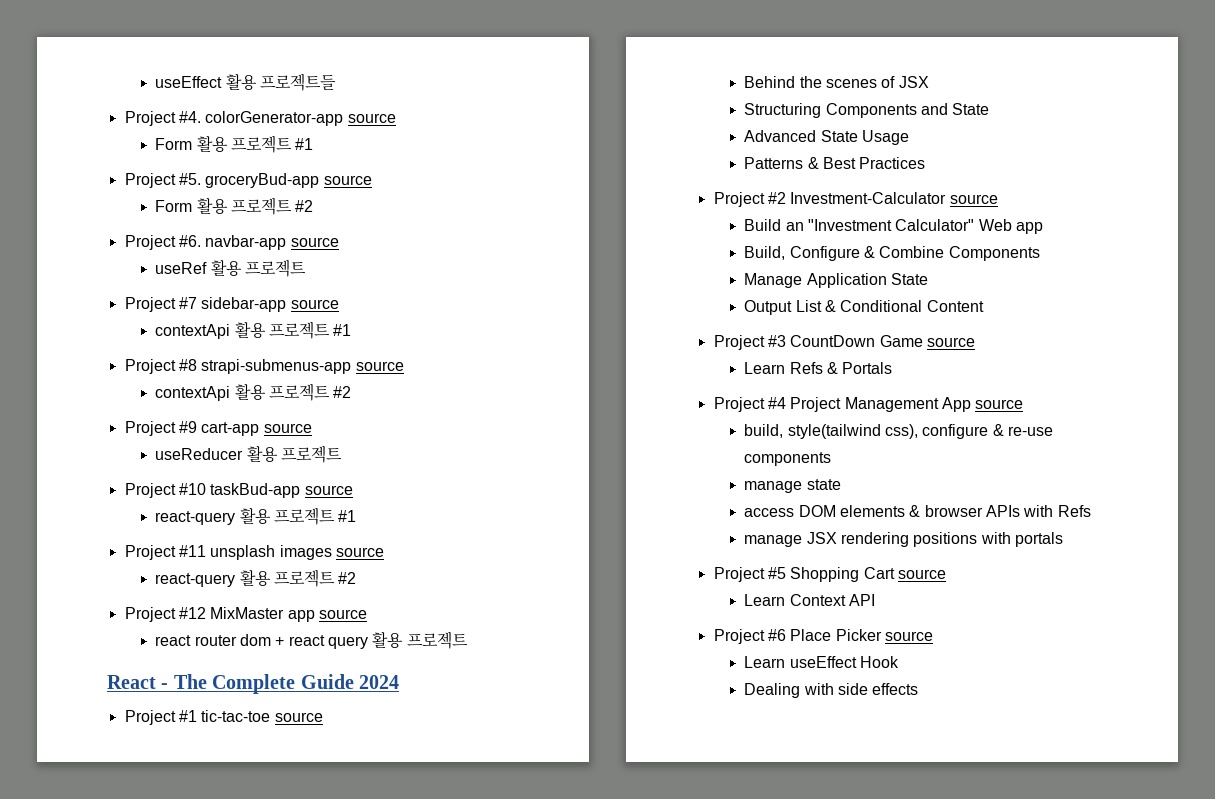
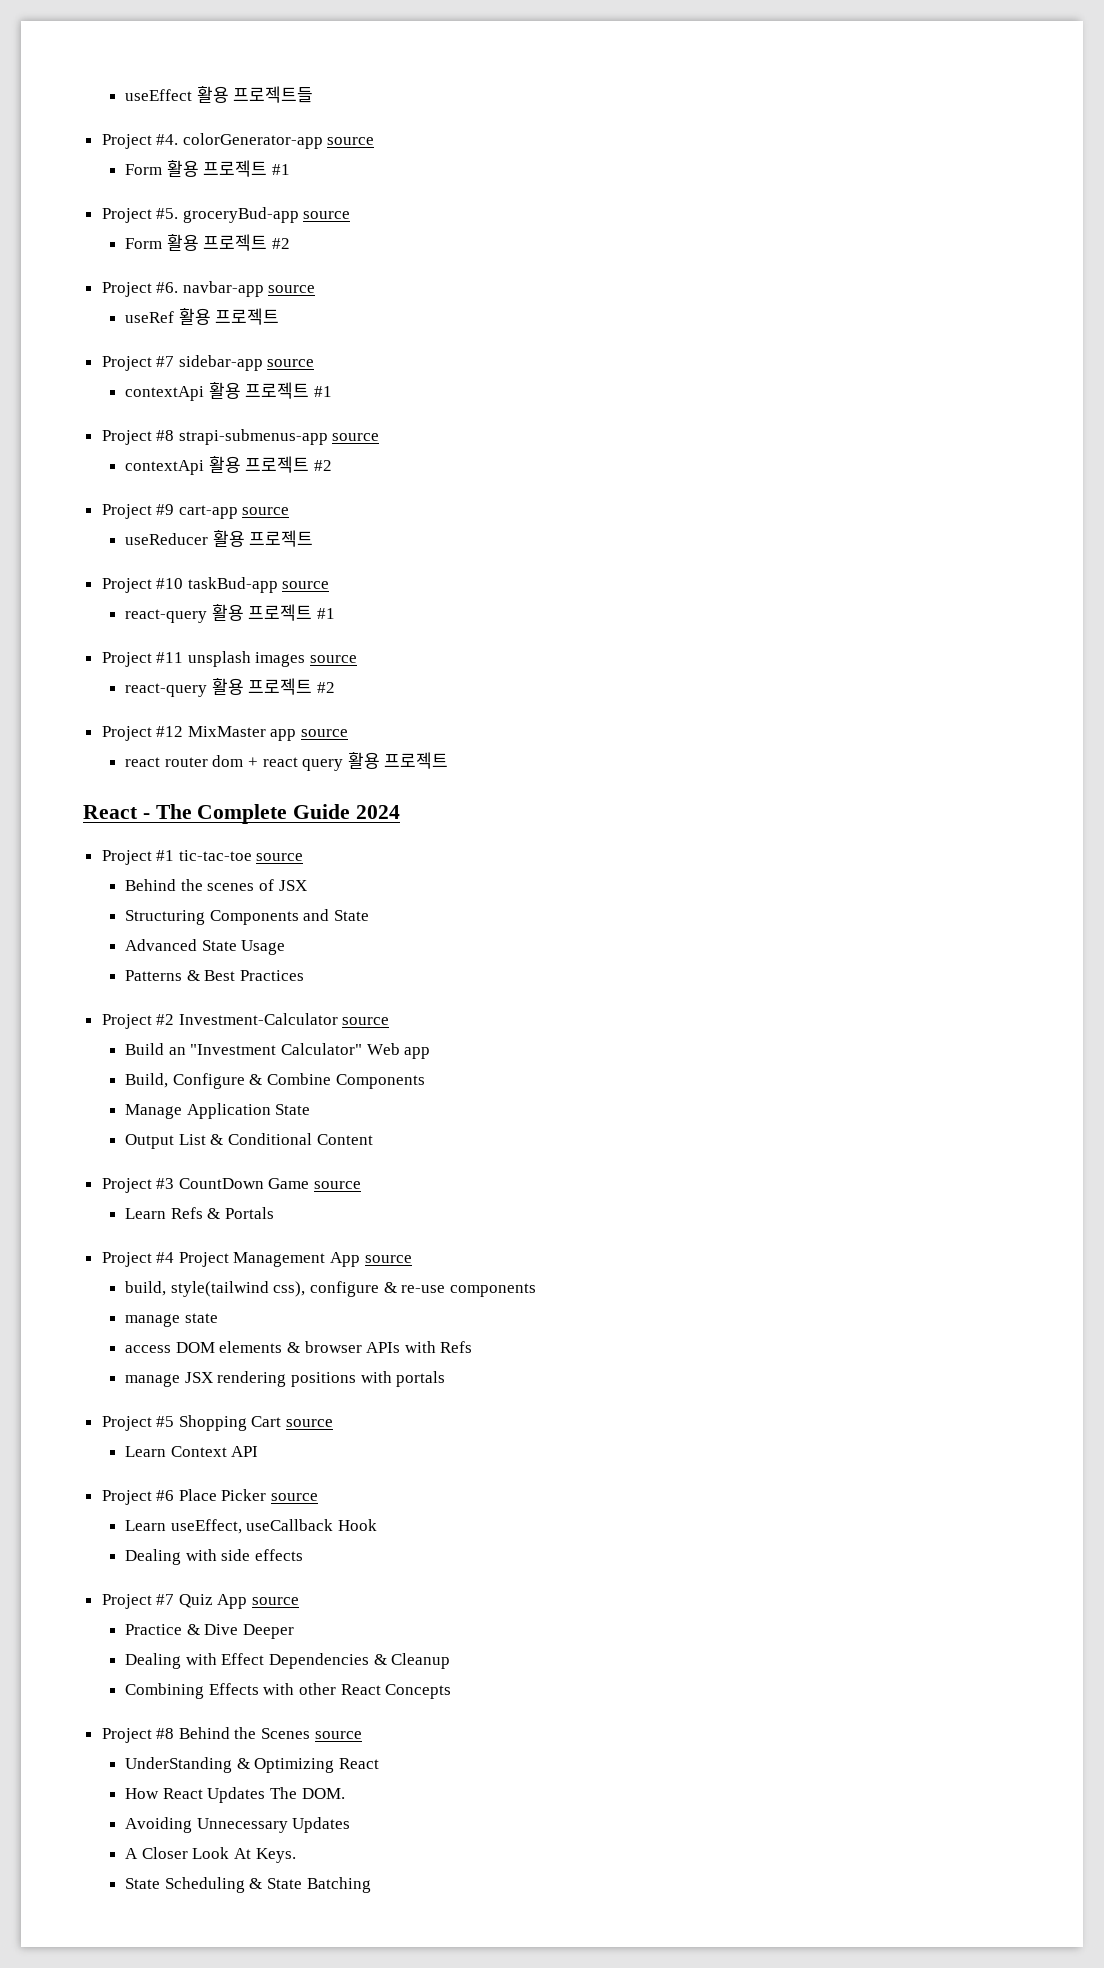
[789,656,857,668] useEffect -> [170,1519,334,1534] useEffect, useCallback
(919, 689) none -> [101,1594,300,1609] [125,1624,294,1639] [125,1653,451,1669] [125,1683,452,1699] [101,1727,362,1743] [125,1757,379,1773] [125,1787,345,1803] [125,1817,351,1833] [125,1847,296,1863] [125,1877,371,1893] // Project #7 Quiz App source // Practice & Dive Deeper // Dealing with Effect Dependencies & Cleanup // Combining Effects with other React Concepts // Project #8 Behind the Scenes source // UnderStanding & Optimizing React // How React Updates The DOM. // Avoiding Unnecessary Updates // A Closer Look At Keys. // State Scheduling & State Batching

